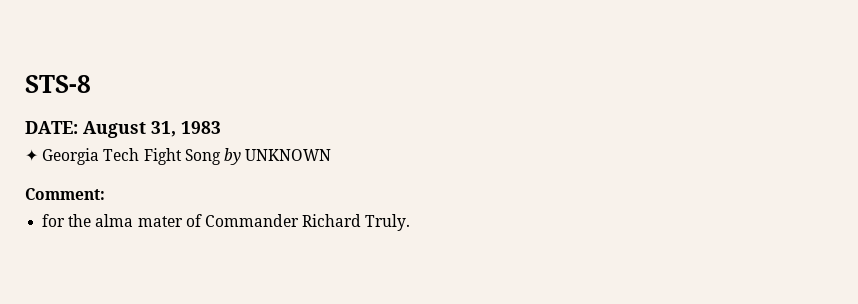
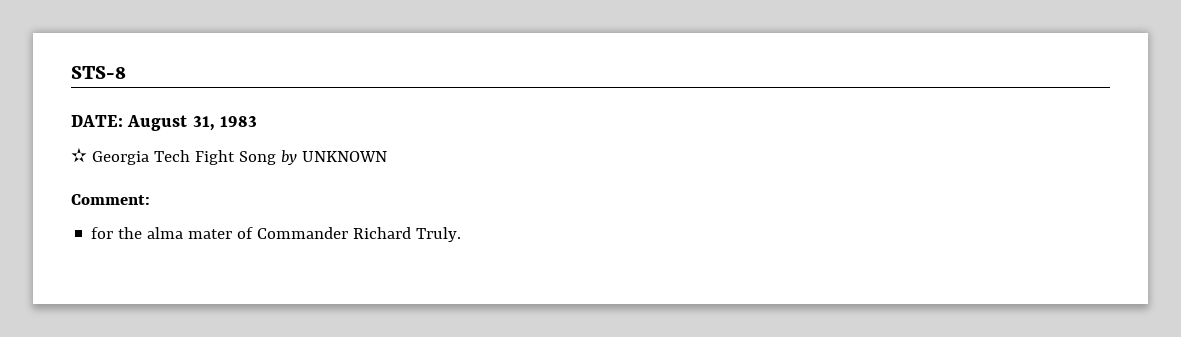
[25,149,38,162] ✦ -> [71,147,87,163] ✫

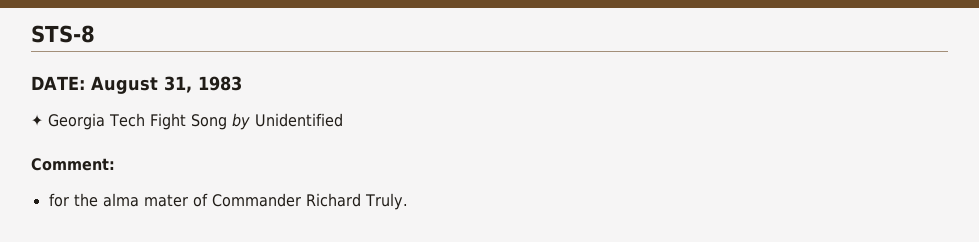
[71,147,87,163] ✫ -> [31,114,43,127] ✦
[301,151,387,162] UNKNOWN -> [254,113,343,127] Unidentified

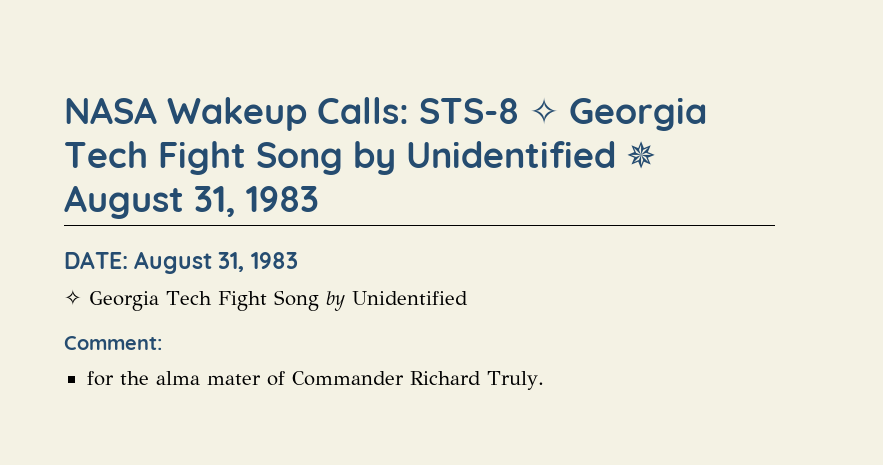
[31,25,95,43] STS-8 -> [64,97,707,131] [64,141,656,175] [64,185,319,219] NASA Wakeup Calls: STS-8 ✧ Georgia Tech Fight Song by Unidentified ✵ August 31, 1983
[31,114,43,127] ✦ -> [64,289,82,306] ✧

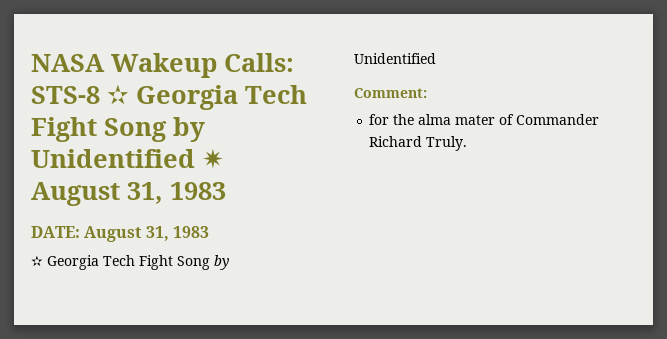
[529,97,707,131] [64,141,656,175] ✧ Georgia Tech Fight Song by Unidentified ✵ -> [107,84,307,110] [31,117,205,142] [31,148,224,169] ✫ Georgia Tech Fight Song by Unidentified ✷
[64,289,82,306] ✧ -> [31,255,43,267] ✫

